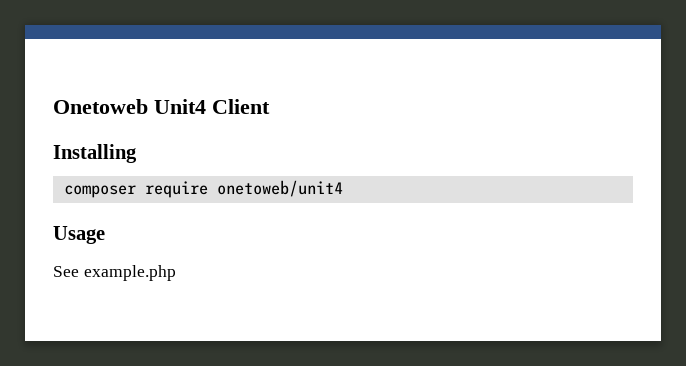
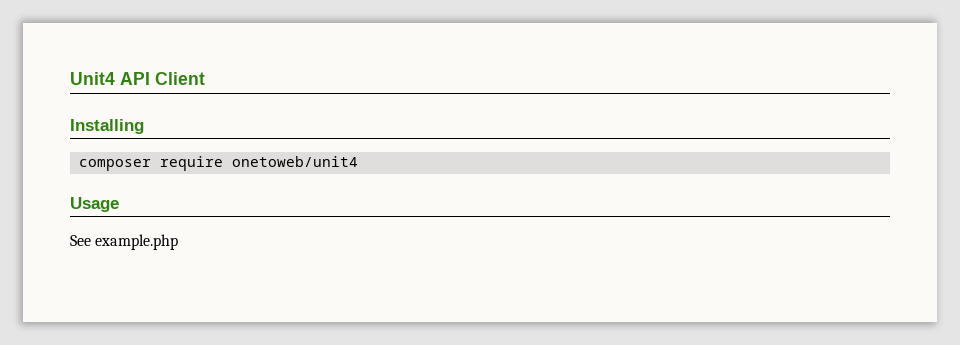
[53,99,206,114] Onetoweb Unit4 -> [70,72,150,85] Unit4 API

